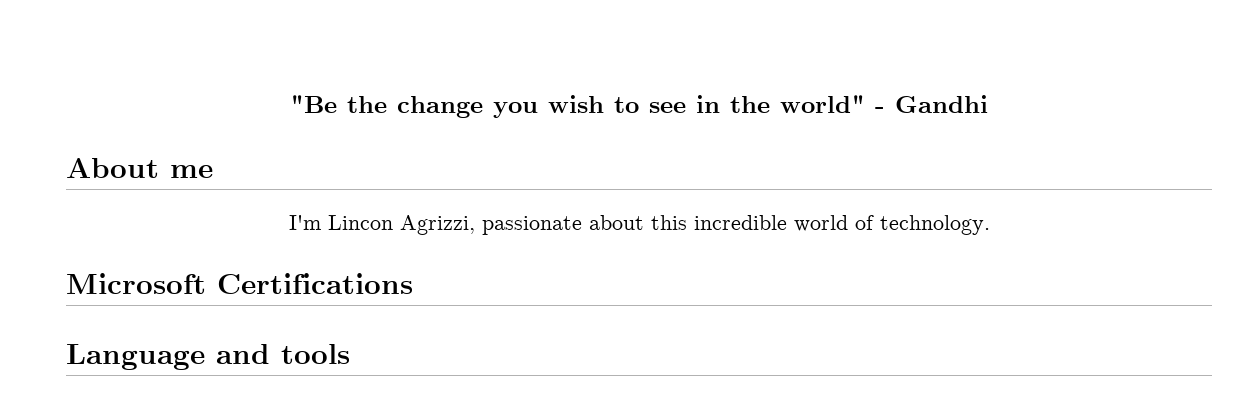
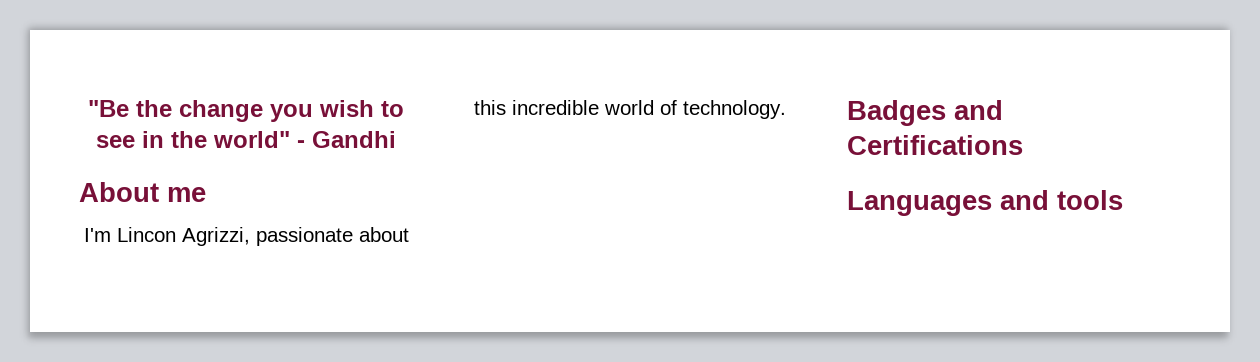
[66,273,206,294] Microsoft -> [847,100,1003,126] Badges and
[66,344,205,370] Language -> [847,191,992,216] Languages

